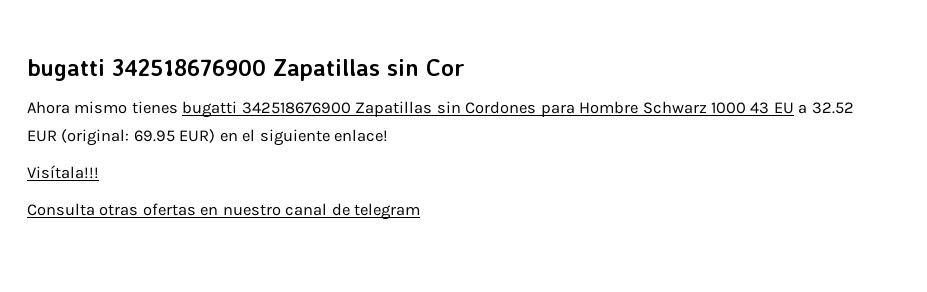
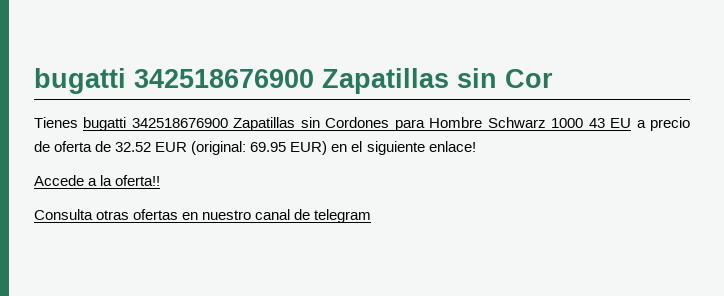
[27,101,178,114] Ahora mismo tienes -> [34,117,78,128] Tienes
(808, 109) none -> [649,117,690,131] [34,141,112,152] precio de oferta de
[27,165,99,179] Visítala!!! -> [34,175,161,186] Accede a la oferta!!

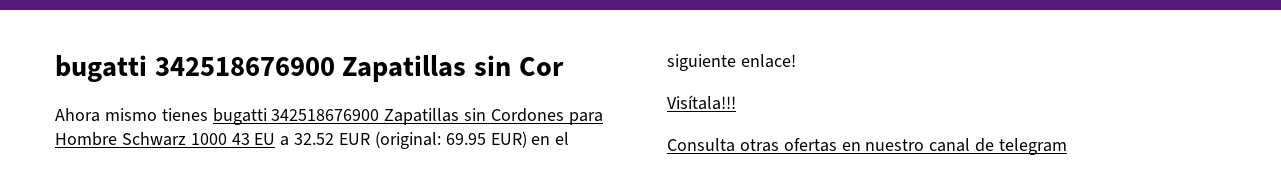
[34,117,78,128] Tienes -> [55,108,208,122] Ahora mismo tienes
[649,117,690,131] [34,141,112,152] precio de oferta de -> (290, 141) none
[34,175,161,186] Accede a la oferta!! -> [667,95,736,110] Visítala!!!

